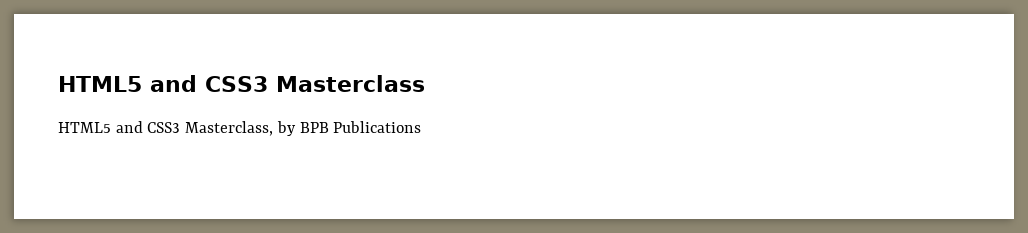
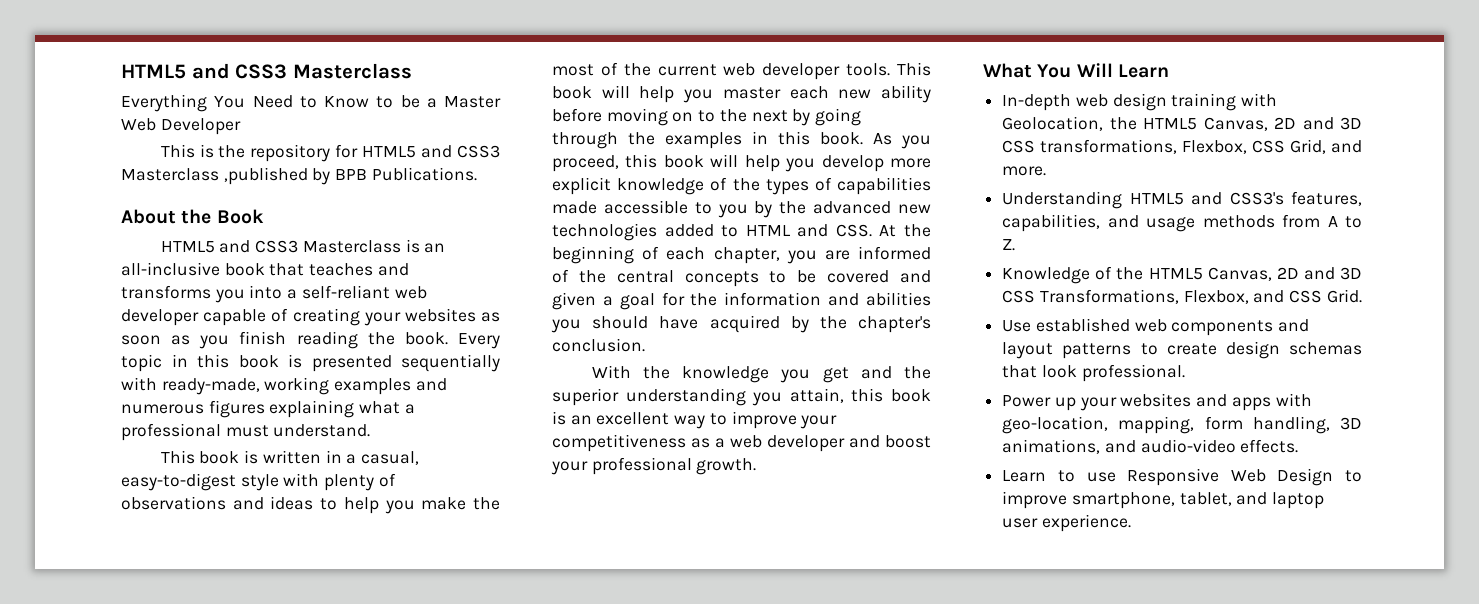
[58,121,422,136] HTML5 and CSS3 Masterclass, by BPB Publications -> [121,94,501,112] [121,118,241,135] [160,144,501,162] [121,167,477,185] [121,209,264,224] [160,239,446,253] [121,262,409,276] [121,285,427,303] [121,308,501,326] [121,331,500,349] [121,354,500,372] [121,377,447,395] [121,400,415,418] [121,423,371,441] [160,450,419,465] [121,473,396,491] [121,496,501,514] [552,62,931,80] [552,85,931,103] [552,108,862,126] [552,131,931,149] [552,154,931,172] [552,177,931,195] [552,200,931,218] [552,223,931,241] [552,246,931,264] [552,269,931,287] [552,292,931,310] [551,315,931,333] [552,338,645,352] [591,365,931,383] [552,388,931,406] [552,411,838,429] [552,434,931,452] [551,457,757,475] [983,63,1169,78] [1002,93,1278,111] [1002,116,1362,131] [1002,139,1362,154] [1002,166,1047,176] [1002,191,1362,209] [1002,214,1362,232] [1002,239,1016,251] [1002,266,1362,284] [1002,289,1362,304] [1002,318,1310,336] [1002,341,1362,359] [1002,364,1185,382] [1002,393,1312,411] [1002,416,1362,434] [1002,439,1299,454] [1002,468,1362,486] [1002,491,1325,509] [1002,514,1131,532] Everything You Need to Know to be a Master Web Developer // This is the repository for HTML5 and CSS3 Masterclass ,published by BPB Publications. // About the Book // HTML5 and CSS3 Masterclass is an all-inclusive book that teaches and transforms you into a self-reliant web developer capable of creating your websites as soon as you finish reading the book. Every topic in this book is presented sequentially with ready-made, working examples and numerous figures explaining what a professional must understand. // This book is written in a casual, easy-to-digest style with plenty of observations and ideas to help you make the most of the current web developer tools. This book will help you master each new ability before moving on to the next by going through the examples in this book. As you proceed, this book will help you develop more explicit knowledge of the types of capabilities made accessible to you by the advanced new technologies added to HTML and CSS. At the beginning of each chapter, you are informed of the central concepts to be covered and given a goal for the information and abilities you should have acquired by the chapter's conclusion. // With the knowledge you get and the superior understanding you attain, this book is an excellent way to improve your competitiveness as a web developer and boost your professional growth. // What You Will Learn // In-depth web design training with Geolocation, the HTML5 Canvas, 2D and 3D CSS transformations, Flexbox, CSS Grid, and more. // Understanding HTML5 and CSS3's features, capabilities, and usage methods from A to Z. // Knowledge of the HTML5 Canvas, 2D and 3D CSS Transformations, Flexbox, and CSS Grid. // Use established web components and layout patterns to create design schemas that look professional. // Power up your websites and apps with geo-location, mapping, form handling, 3D animations, and audio-video effects. // Learn to use Responsive Web Design to improve smartphone, tablet, and laptop user experience.

